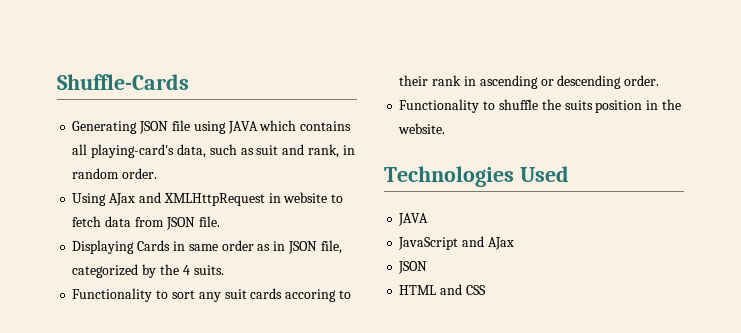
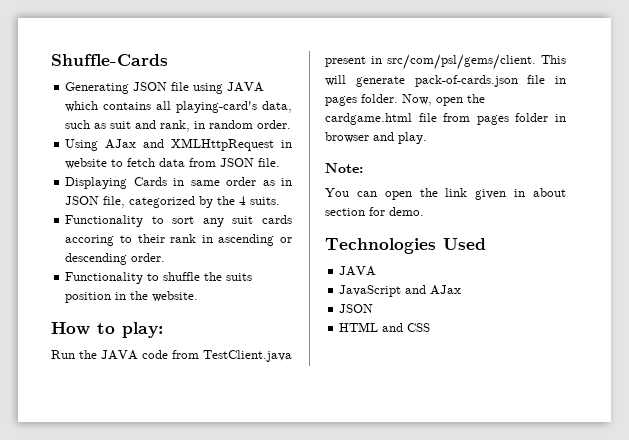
(446, 128) none -> [51,322,163,338] [51,350,292,362] [325,54,566,70] [325,75,566,87] [325,94,485,106] [325,113,566,125] [325,132,427,144] [325,163,363,173] [325,188,566,200] [325,207,424,216] // How to play: // Run the JAVA code from TestClient.java present in src/com/psl/gems/client. This will generate pack-of-cards.json file in pages folder. Now, open the cardgame.html file from pages folder in browser and play. // Note: // You can open the link given in about section for demo.

